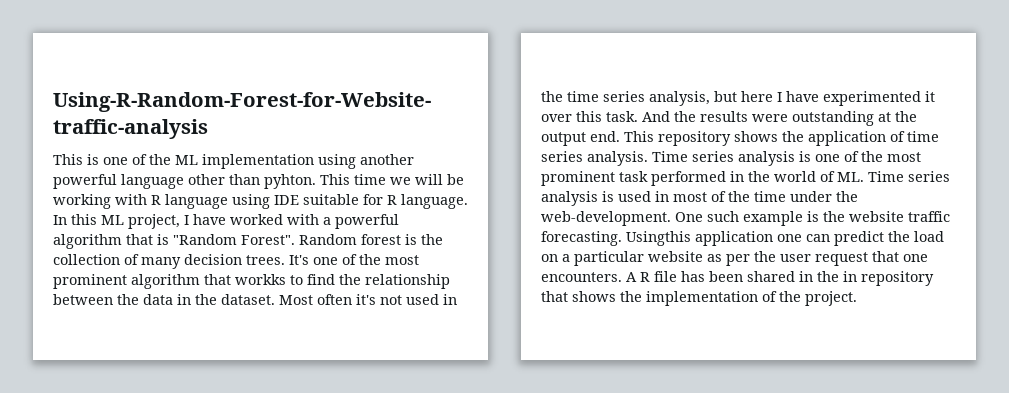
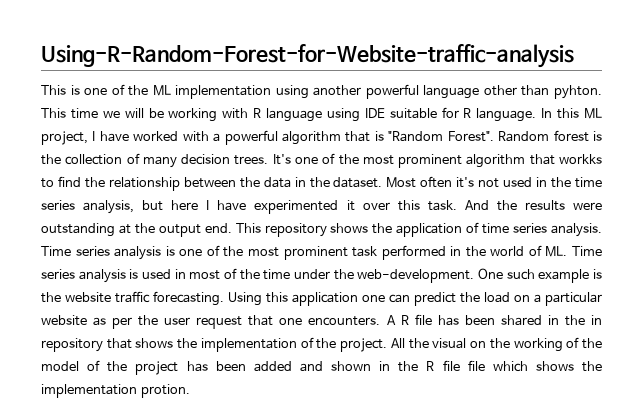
[626,231,691,246] Usingthis -> [228,292,288,306] Using this
(857, 298) none -> [390,337,603,352] [41,360,602,375] [41,384,190,398] All the visual on the working of the model of the project has been added and shown in the R file file which shows the implementation protion.

